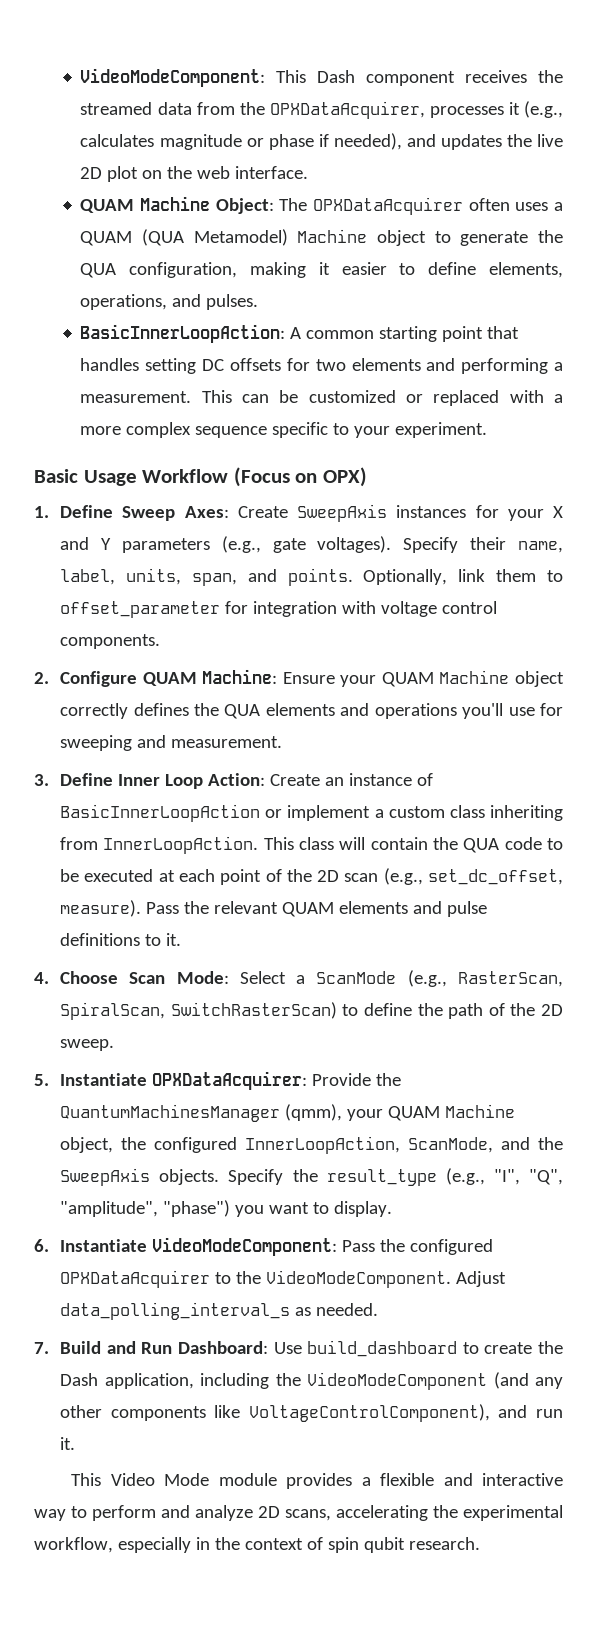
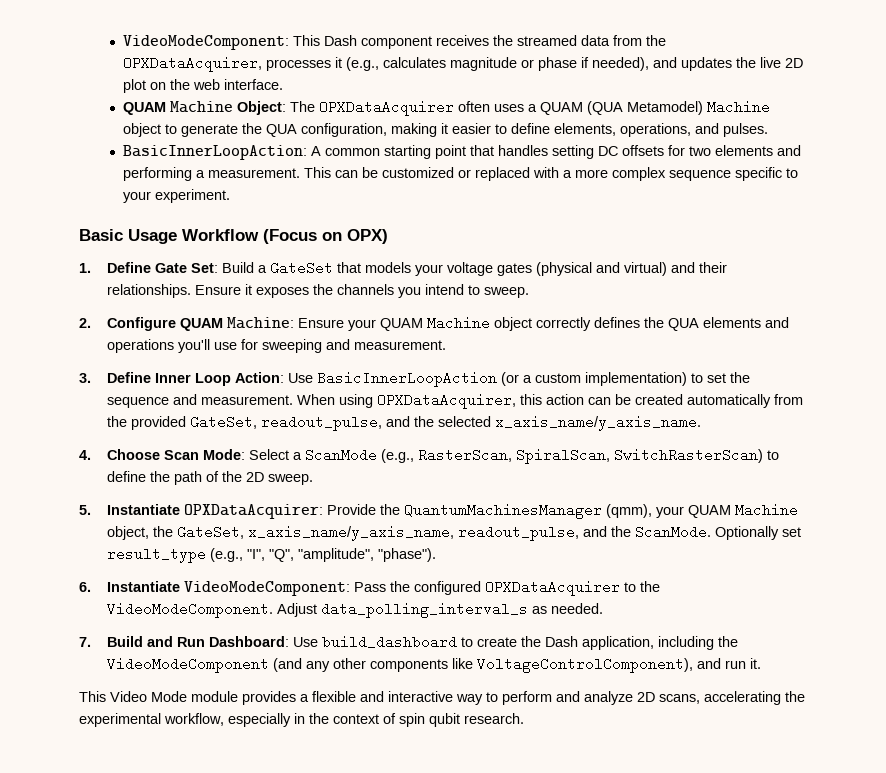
[122,504,563,522] [60,536,563,553] [60,568,563,586] [60,601,498,618] [60,634,161,649] Sweep Axes: Create SweepAxis instances for your X and Y parameters (e.g., gate voltages). Specify their name, label, units, span, and points. Optionally, link them to offset_parameter for integration with voltage control components. -> [155,261,728,276] [107,284,530,298] Gate Set: Build a GateSet that models your voltage gates (physical and virtual) and their relationships. Ensure it exposes the channels you intend to sweep.
[270,773,434,786] [60,804,563,822] [60,836,563,854] [60,868,563,885] [60,900,488,917] [60,933,182,946] Create an instance of BasicInnerLoopAction or implement a custom class inheriting from InnerLoopAction. This class will contain the QUA code to be executed at each point of the 2D scan (e.g., set_dc_offset, measure). Pass the relevant QUAM elements and pulse definitions to it. -> [288,371,751,387] [107,393,804,409] [107,415,702,431] Use BasicInnerLoopAction (or a custom implementation) to set the sequence and measurement. When using OPXDataAcquirer, this action can be created automatically from the provided GateSet, readout_pulse, and the selected x_axis_name/y_axis_name.
[154,1136,563,1154] [60,1168,318,1186] configured InnerLoopAction, ScanMode, and the SweepAxis objects. Specify the -> [177,525,802,541] GateSet, x_axis_name/y_axis_name, readout_pulse, and the ScanMode. Optionally set
[163,1200,393,1217] "phase") you want to display. -> [378,548,437,562] "phase").

